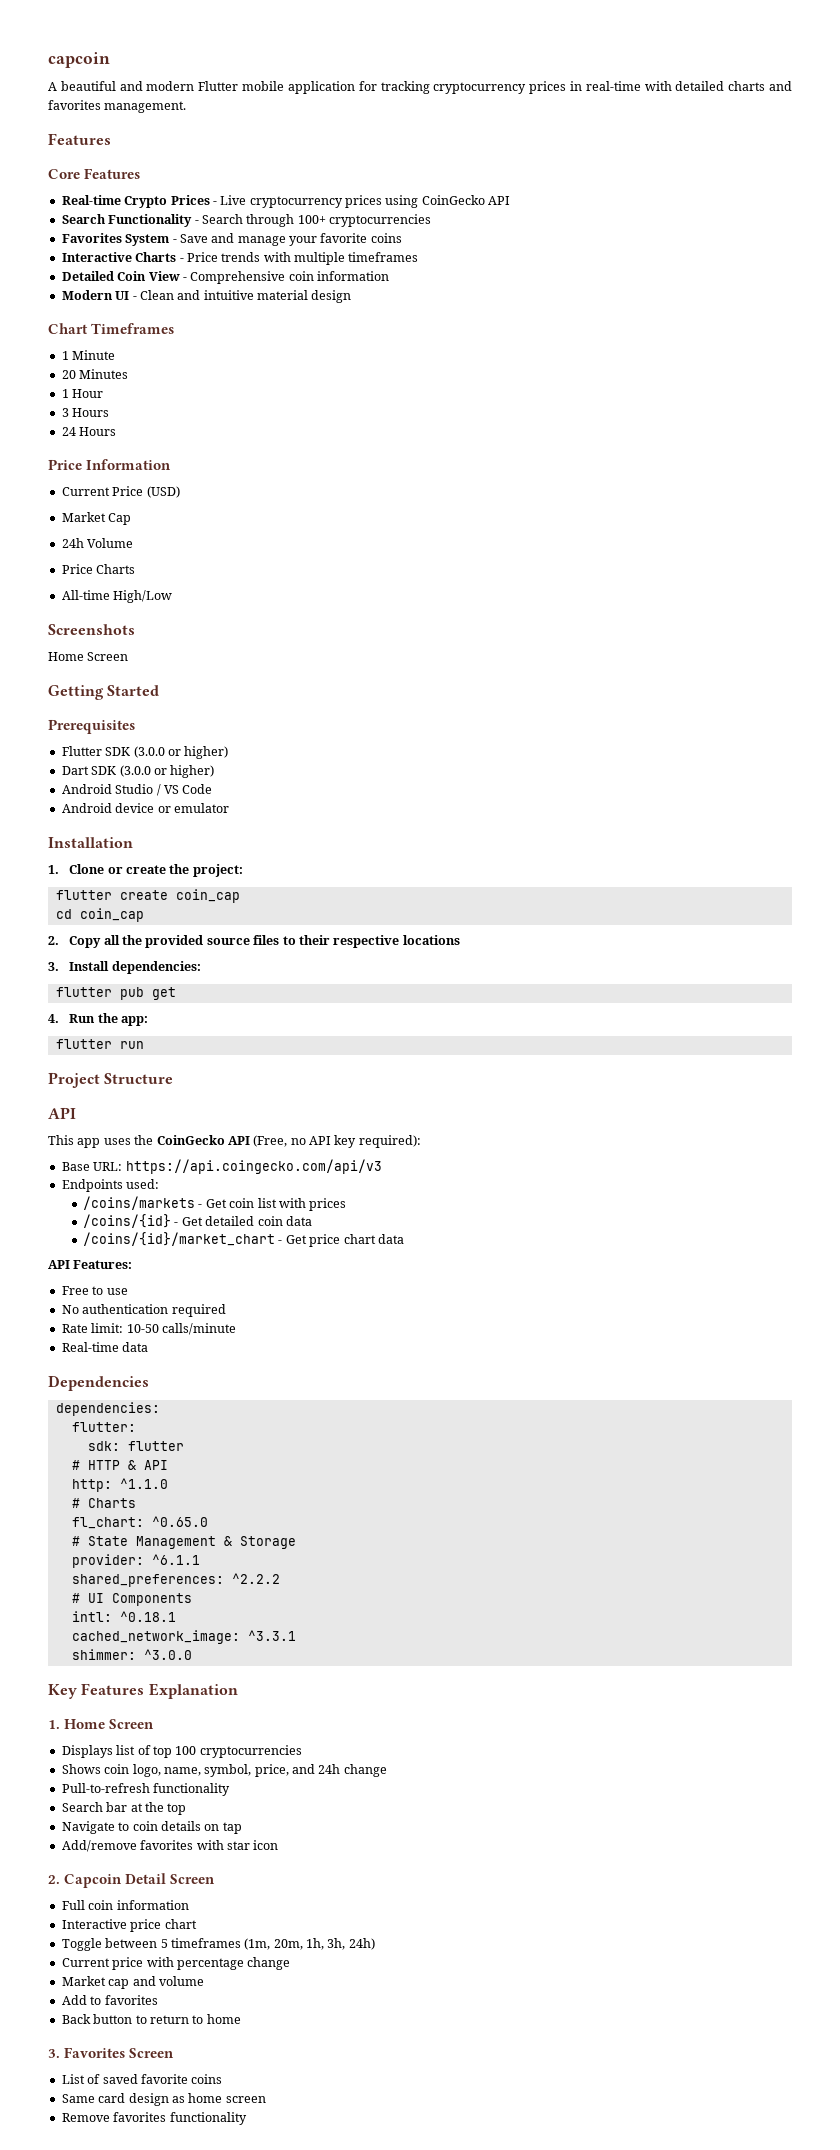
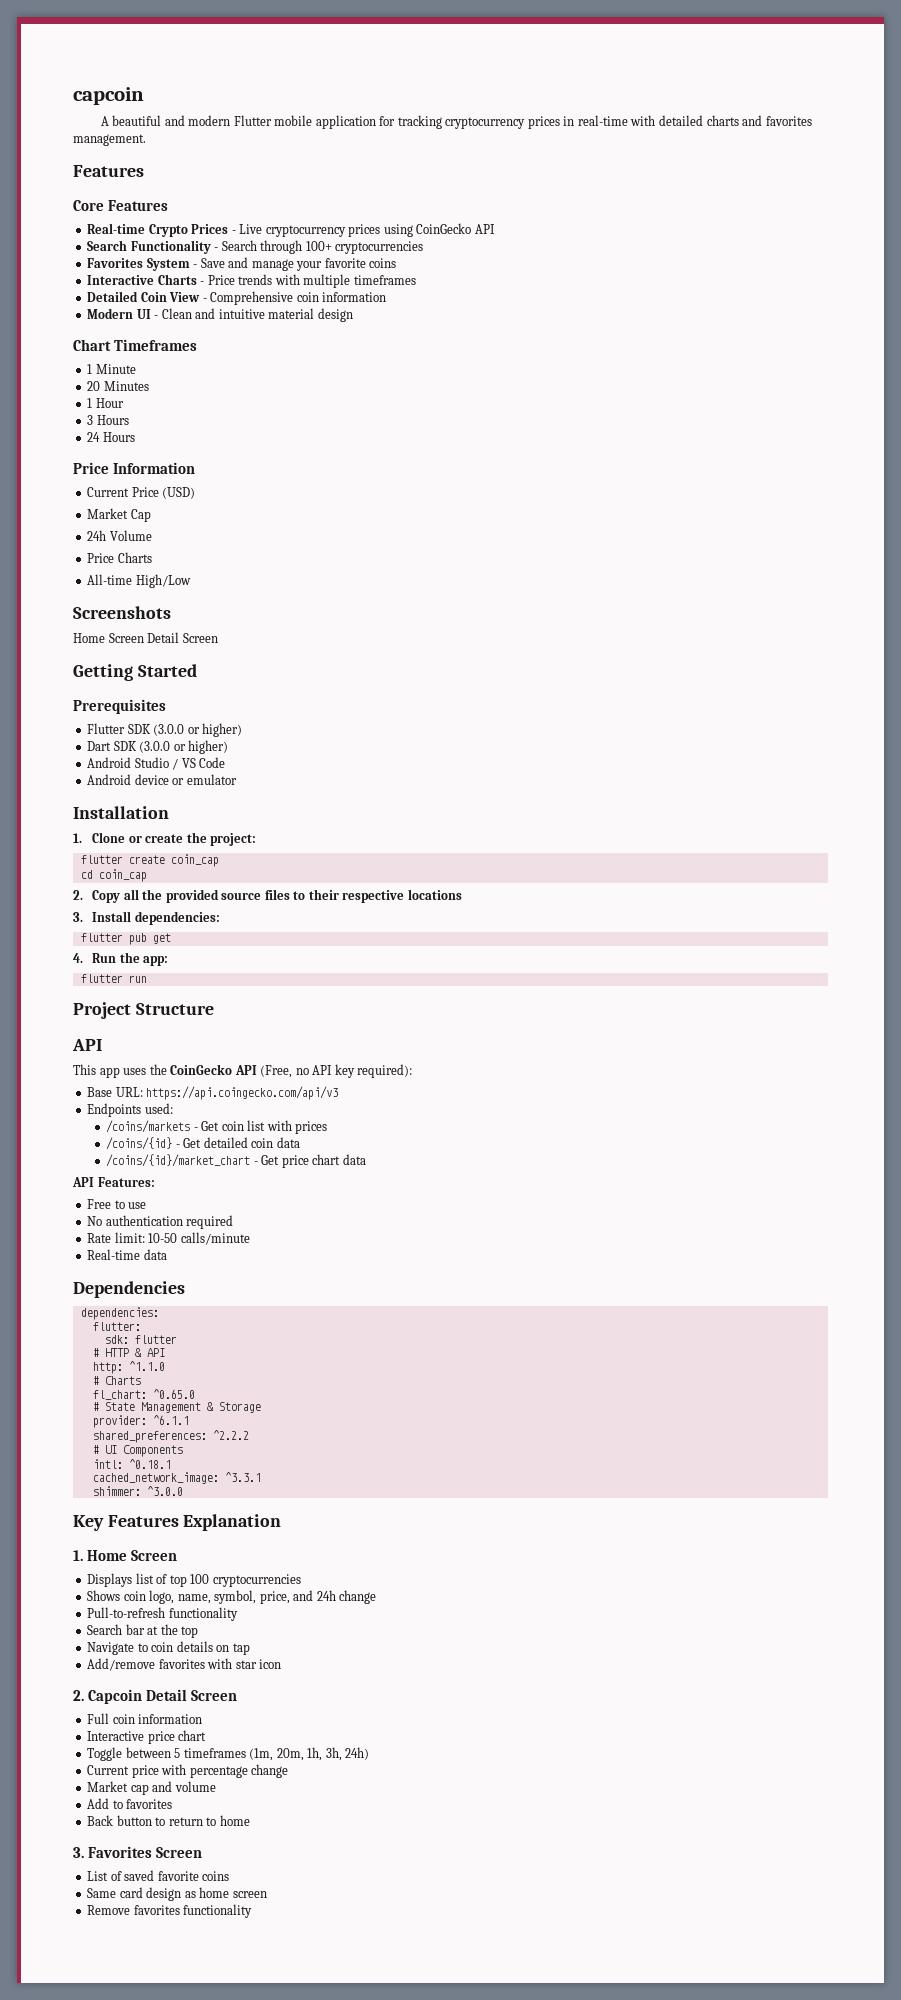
(129, 656) none -> [147,632,218,643] Detail Screen

